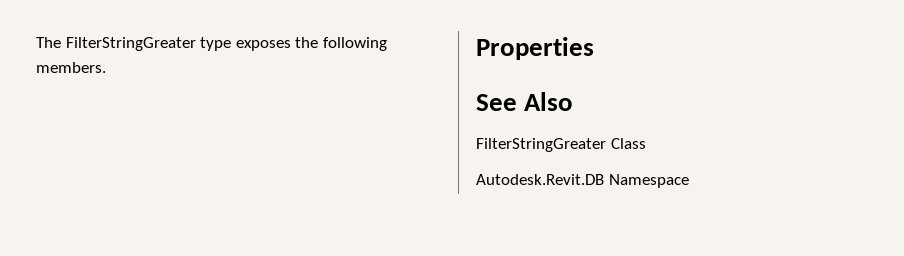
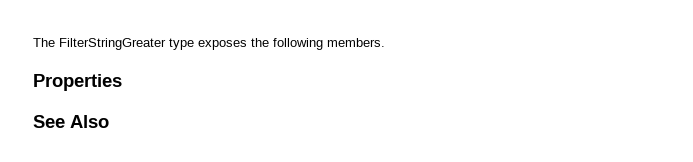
[476,138,646,152] [476,174,689,188] // FilterStringGreater Class // Autodesk.Revit.DB Namespace -> (109, 121) none

